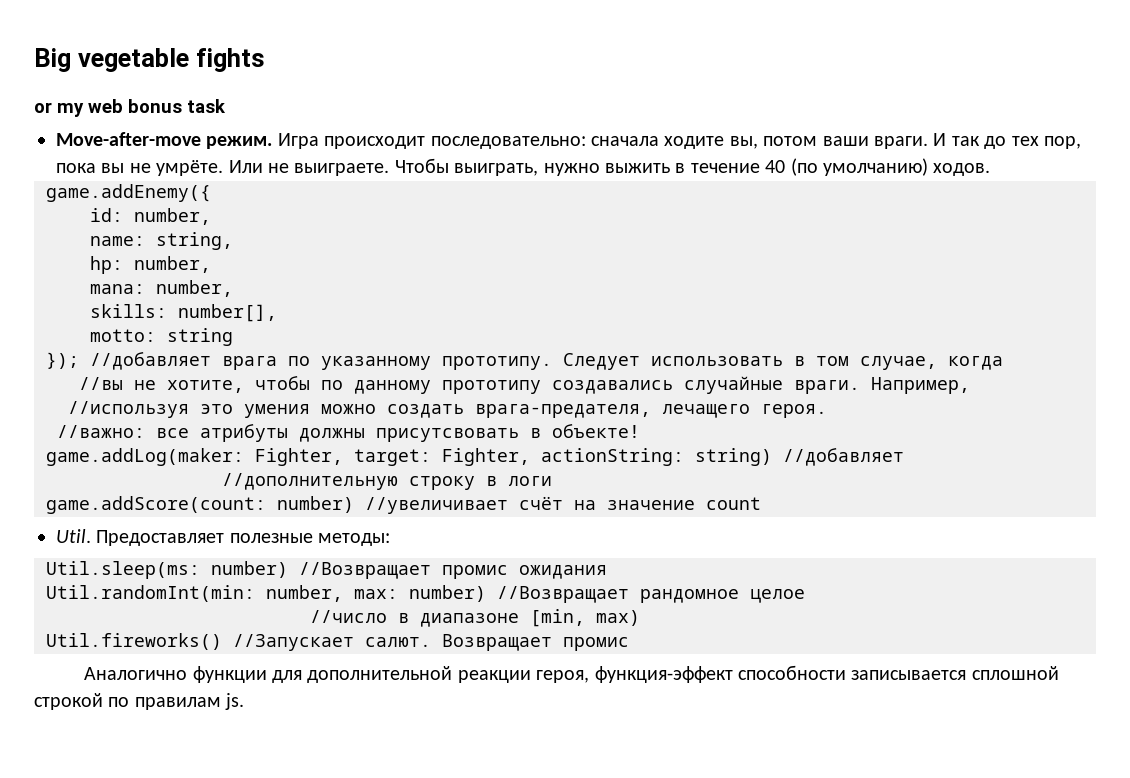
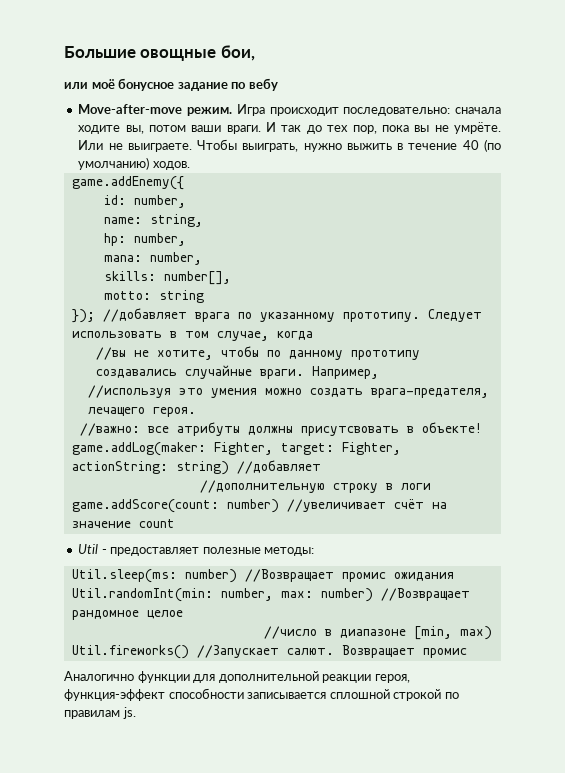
[34,48,265,72] [34,99,226,117] Big vegetable fights // or my web bonus task -> [64,45,255,61] [64,78,278,91] Большие овощные бои, // или моё бонусное задание по вебу
[56,529,225,546] Util. Предоставляет -> [78,544,200,556] Util - предоставляет

